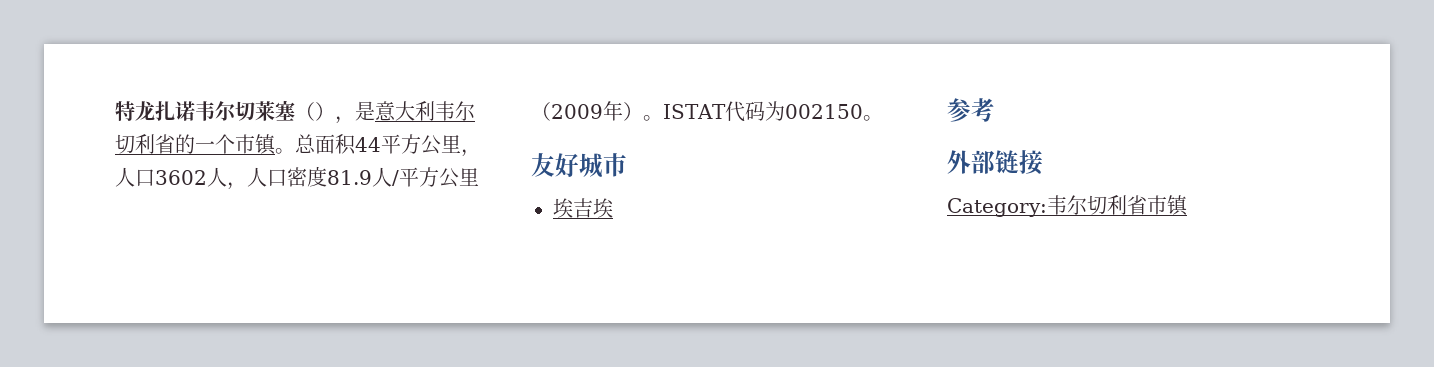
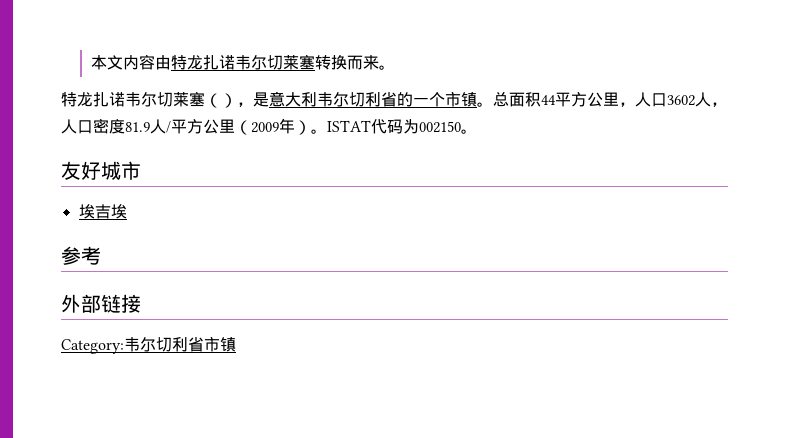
(115, 111) none -> [90,54,395,70] 本文内容由特龙扎诺韦尔切莱塞转换而来。 //

